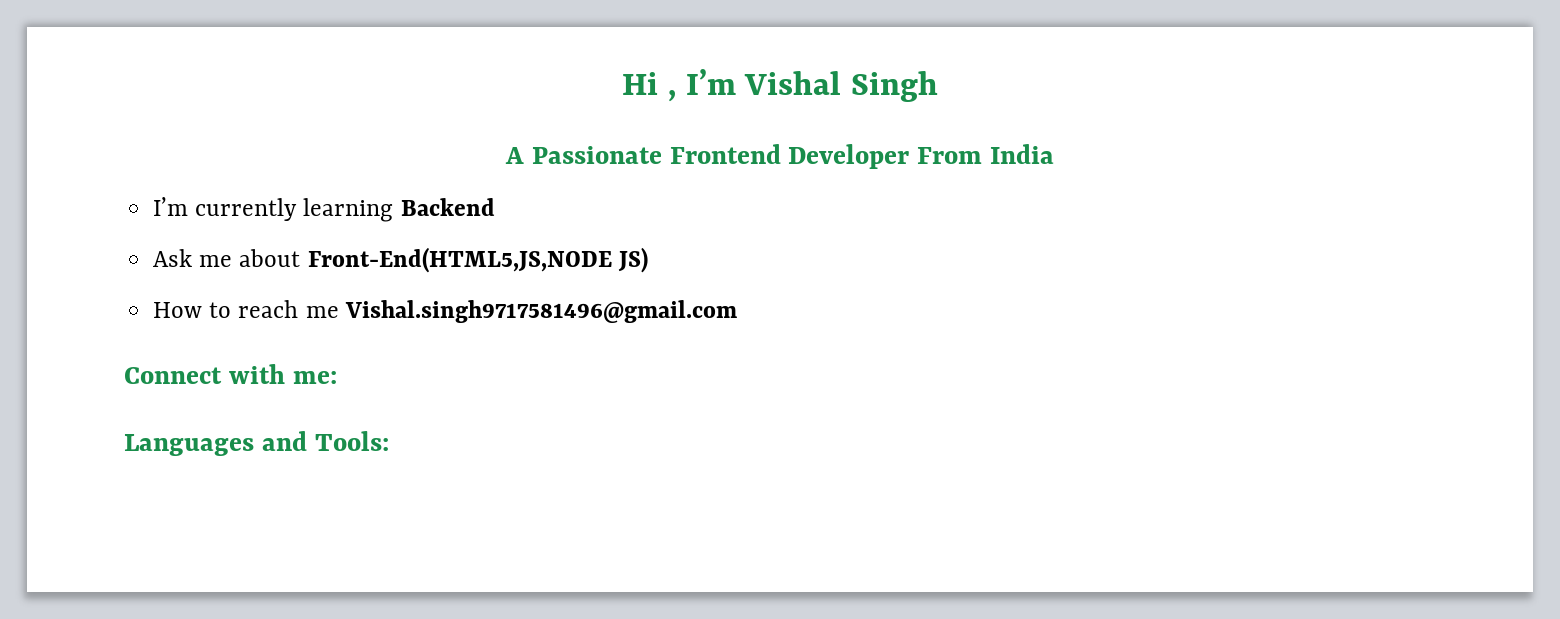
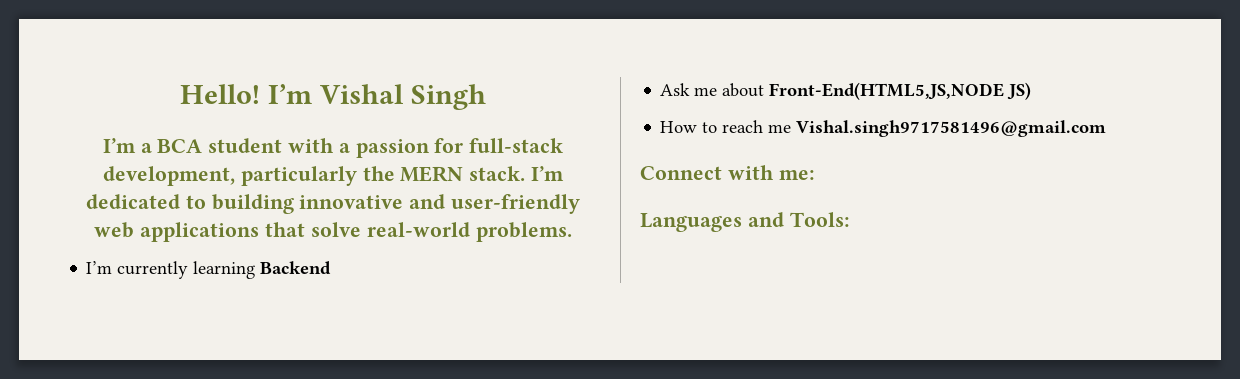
[621,72,676,102] Hi , -> [180,84,261,104] Hello!
[504,144,1055,169] A Passionate Frontend Developer From India -> [102,138,564,158] [102,166,565,186] [85,194,581,214] [94,222,572,242] I’m a BCA student with a passion for full-stack development, particularly the MERN stack. I’m dedicated to building innovative and user-friendly web applications that solve real-world problems.

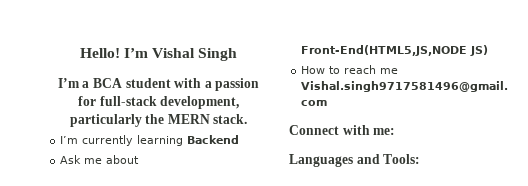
[531,166,565,181] [85,194,581,214] [94,222,572,242] I’m dedicated to building innovative and user-friendly web applications that solve real-world problems. -> (248, 119) none

